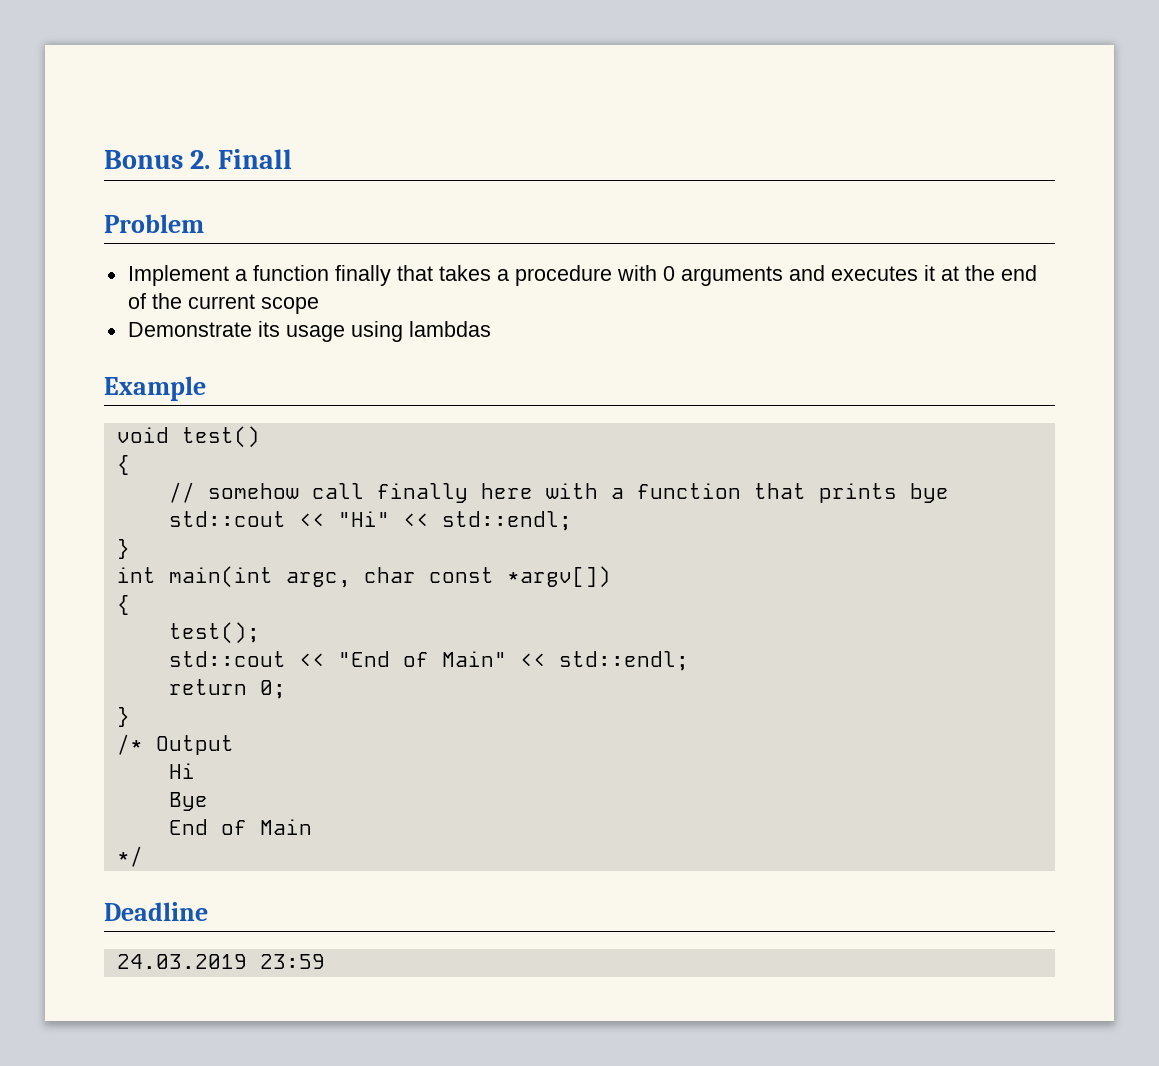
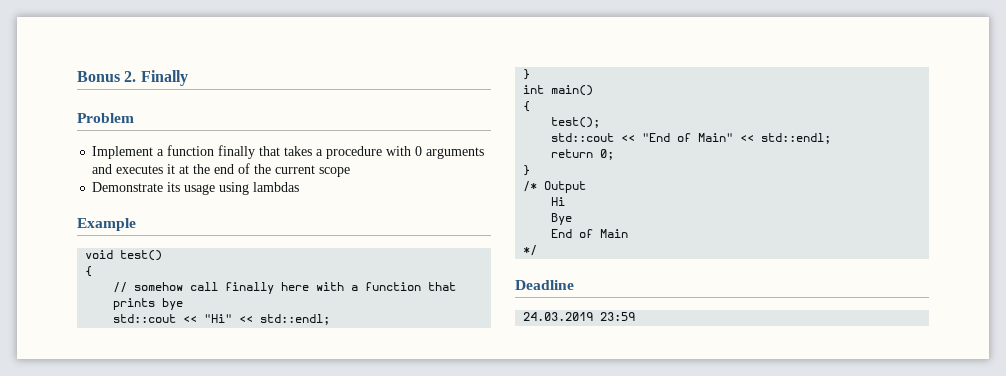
[217,149,292,169] Finall -> [140,70,188,86] Finally
[168,566,611,588] main(int argc, char const *argv[]) -> [551,85,594,96] main()

